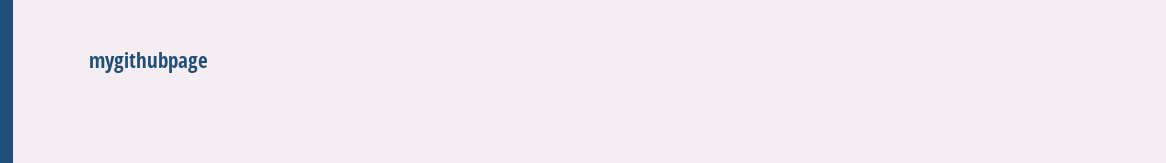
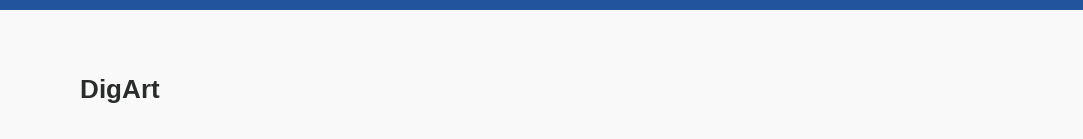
[89,52,208,73] mygithubpage -> [80,79,160,103] DigArt

